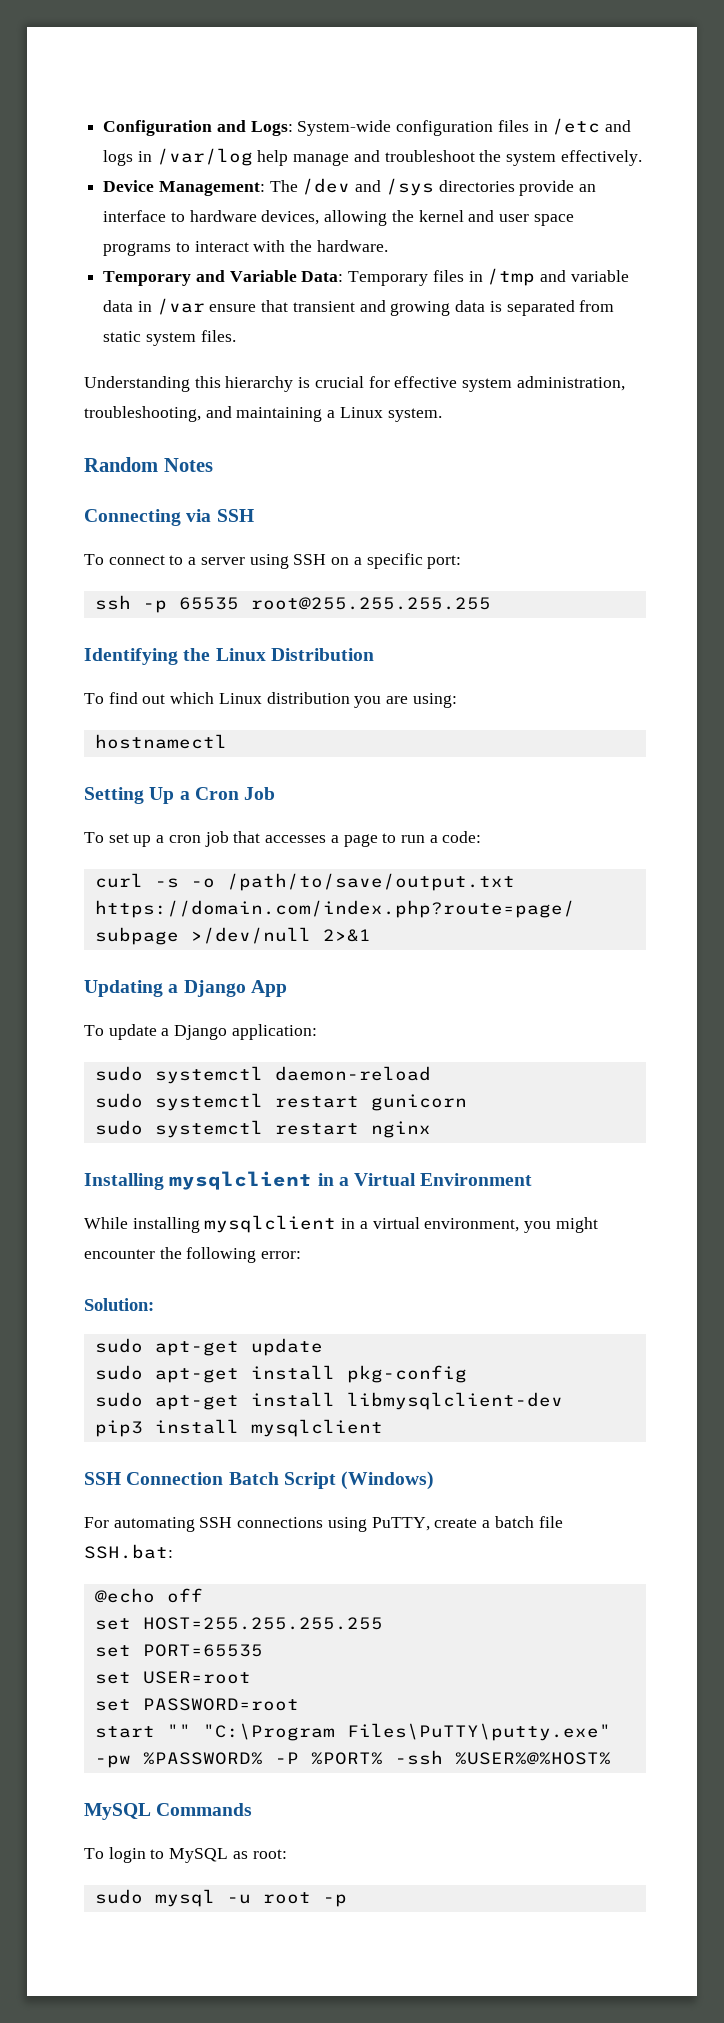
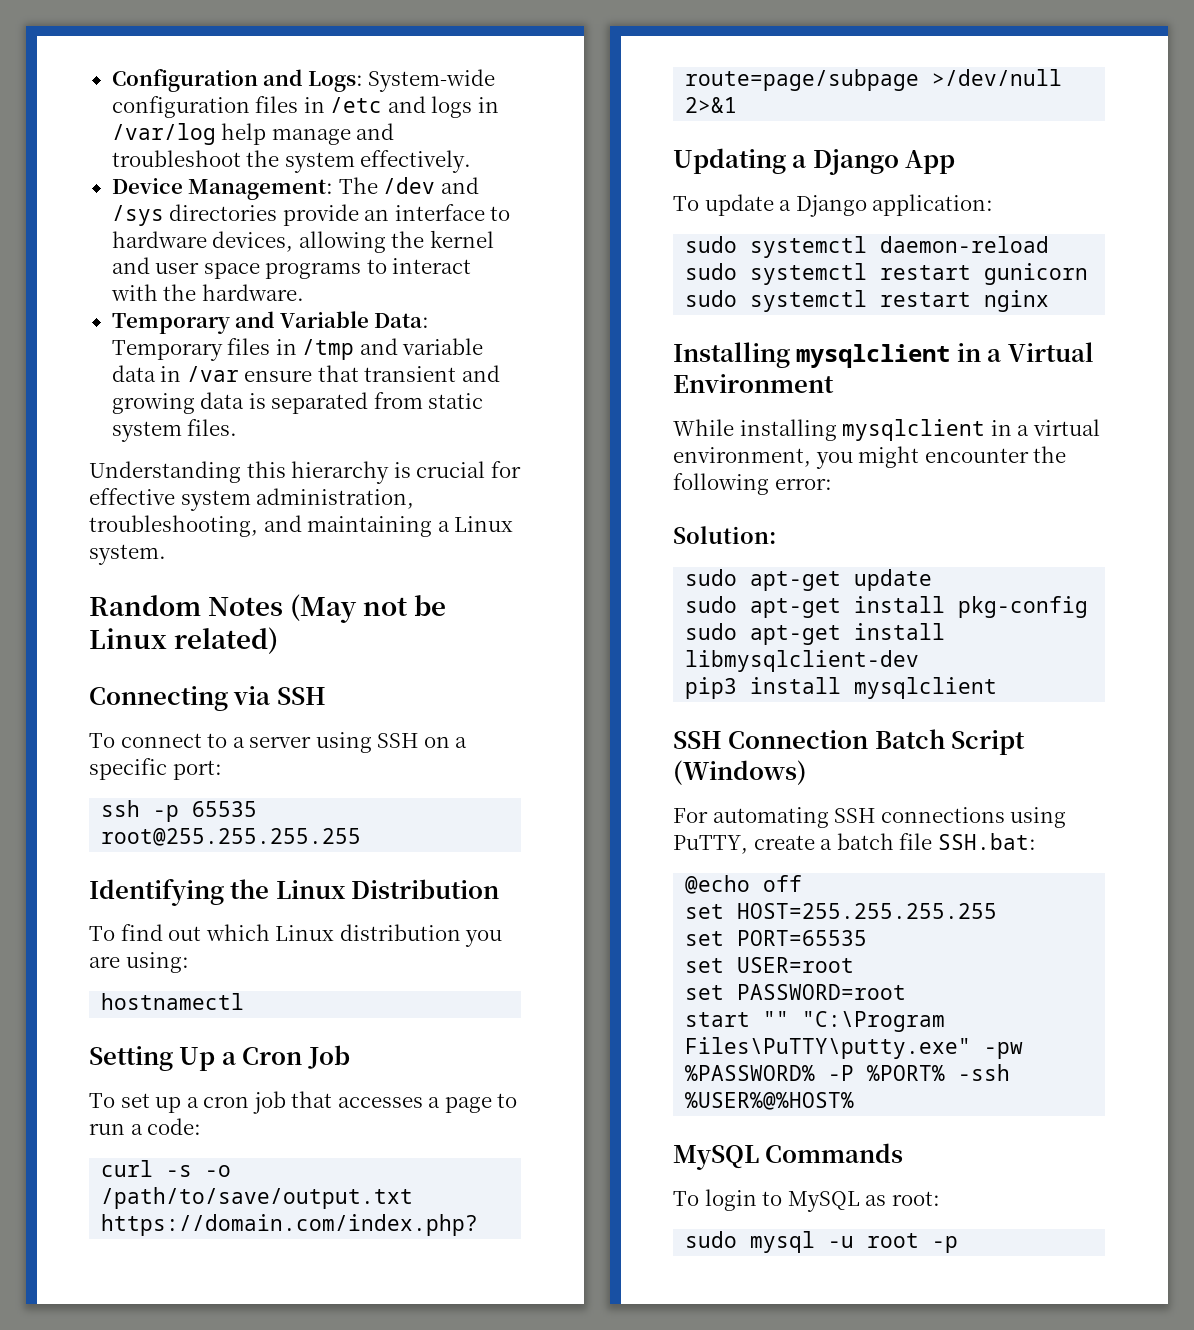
(213, 465) none -> [290,594,447,623] [89,627,279,654] (May not be Linux related)

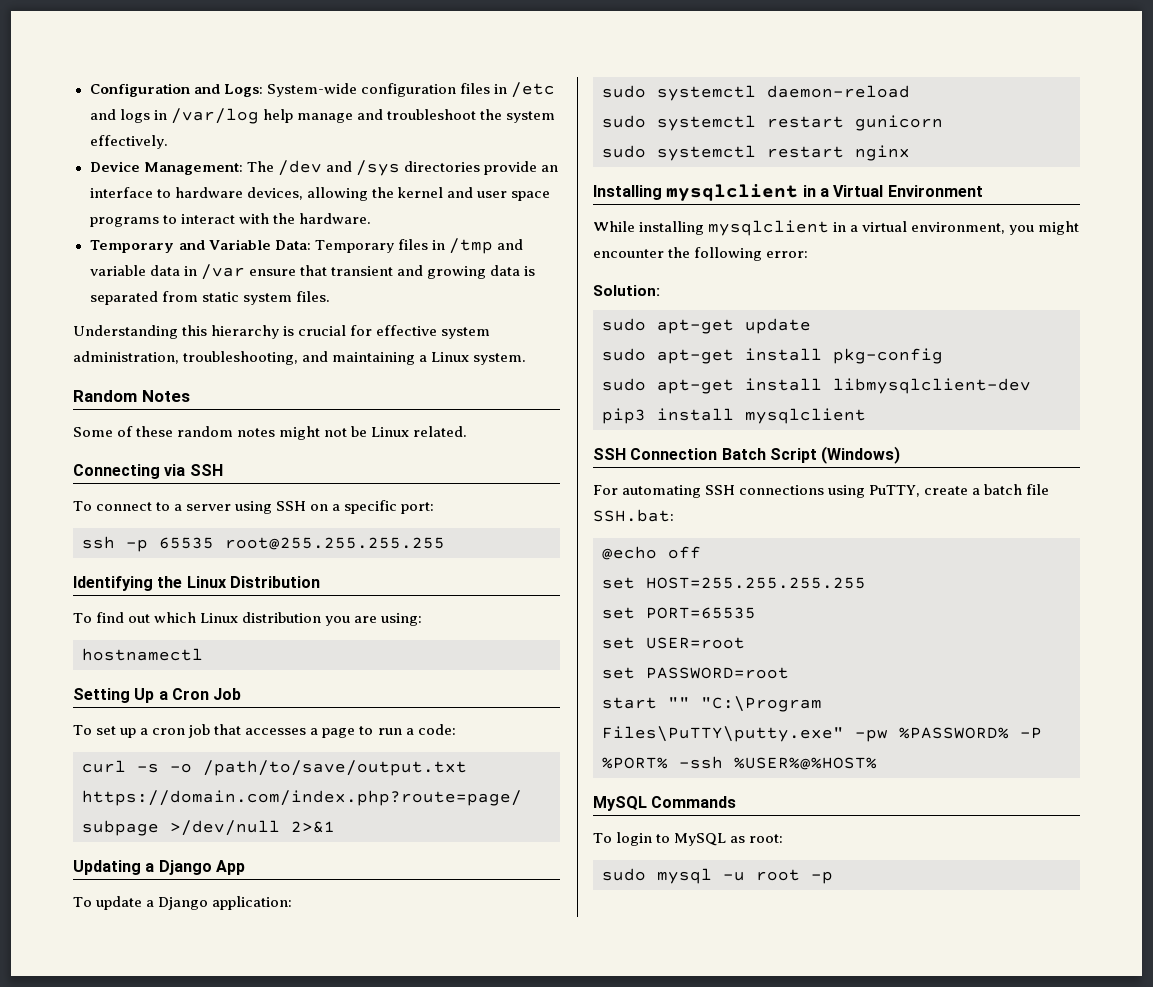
[290,594,358,623] (May -> [73,426,321,440] // Some of these random notes might
[174,627,279,654] related) -> [413,426,468,437] related.

